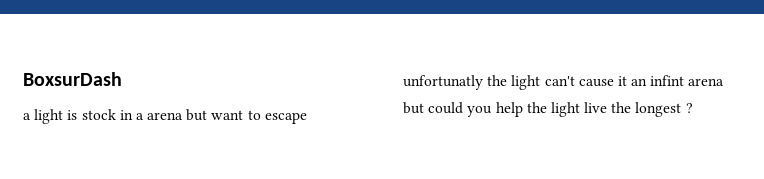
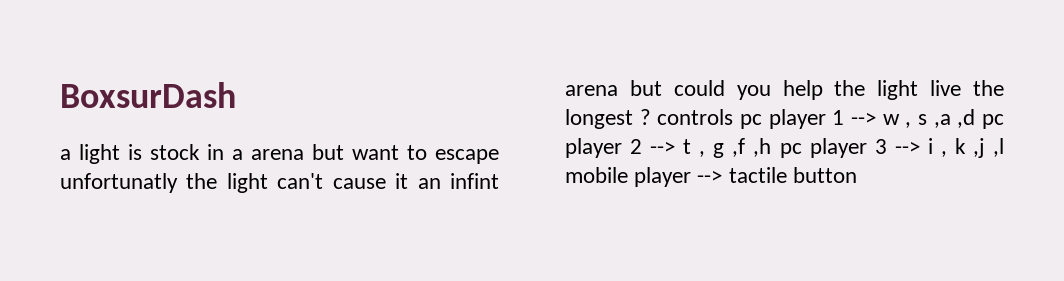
(693, 108) none -> [657,109,1005,129] [565,138,1004,158] [565,167,857,187] controls pc player 1 --> w , s ,a ,d pc player 2 --> t , g ,f ,h pc player 3 --> i , k ,j ,l mobile player --> tactile button

